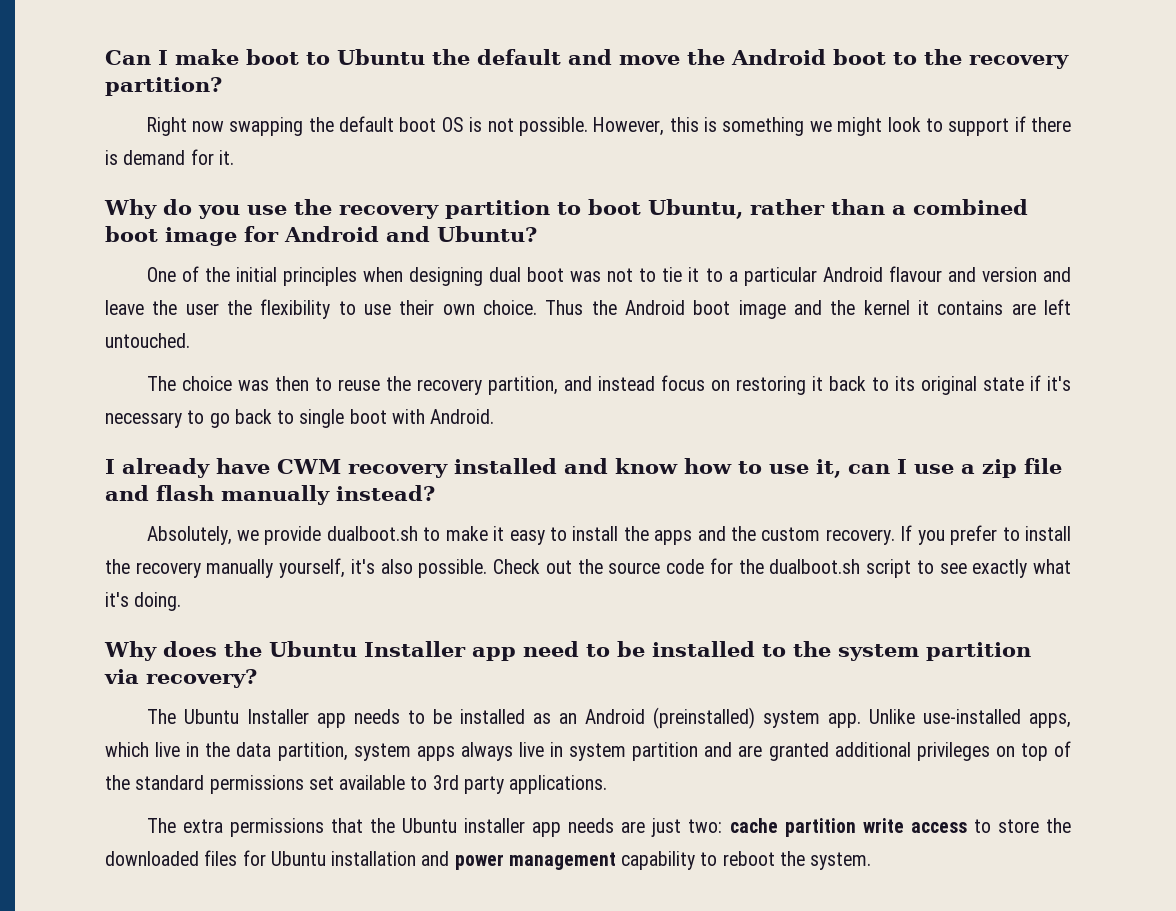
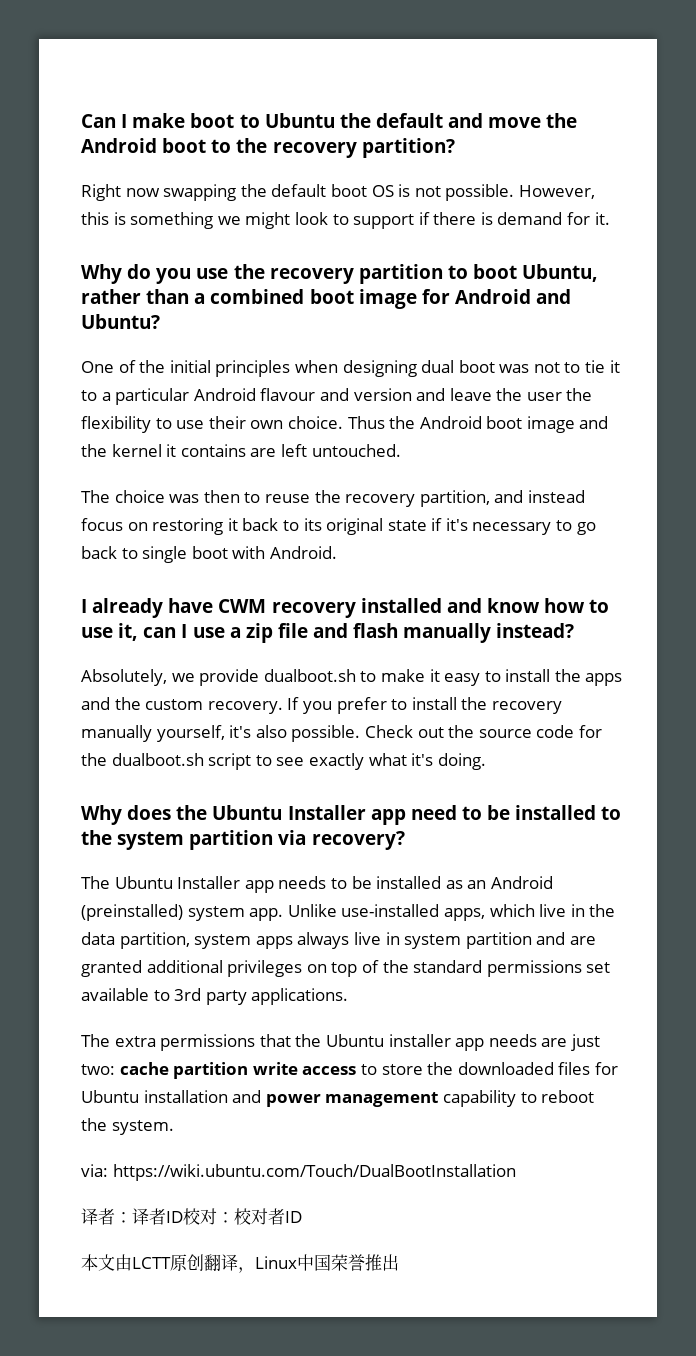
(872, 861) none -> [81,1164,516,1181] [81,1208,302,1225] [81,1254,399,1273] // via: https://wiki.ubuntu.com/Touch/DualBootInstallation // 译者：译者ID校对：校对者ID // 本文由LCTT原创翻译，Linux中国荣誉推出

